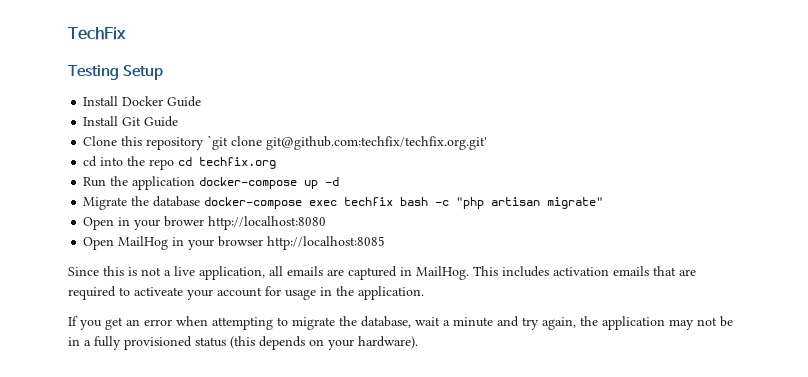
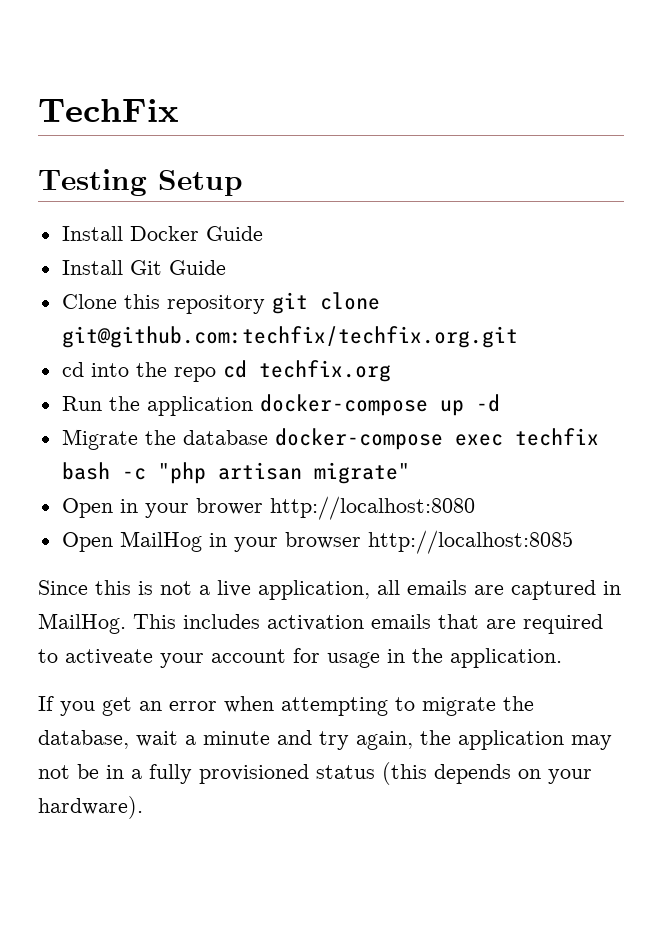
[207,135,488,150] `git clone git@github.com:techfix/techfix.org.git' -> [271,292,380,314] [61,326,518,348] git clone git@github.com:techfix/techfix.org.git

